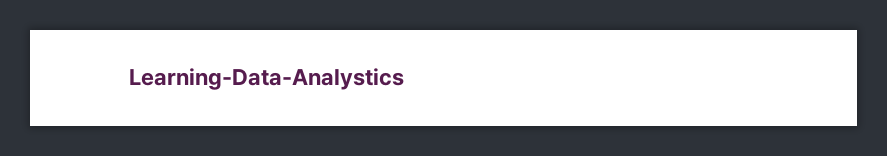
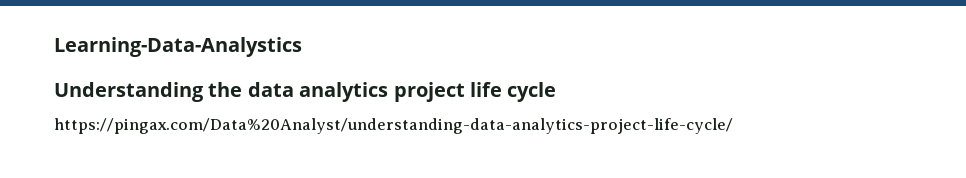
(404, 79) none -> [54,82,557,102] [54,118,733,134] // Understanding the data analytics project life cycle // https://pingax.com/Data%20Analyst/understanding-data-analytics-project-life-cycle/

